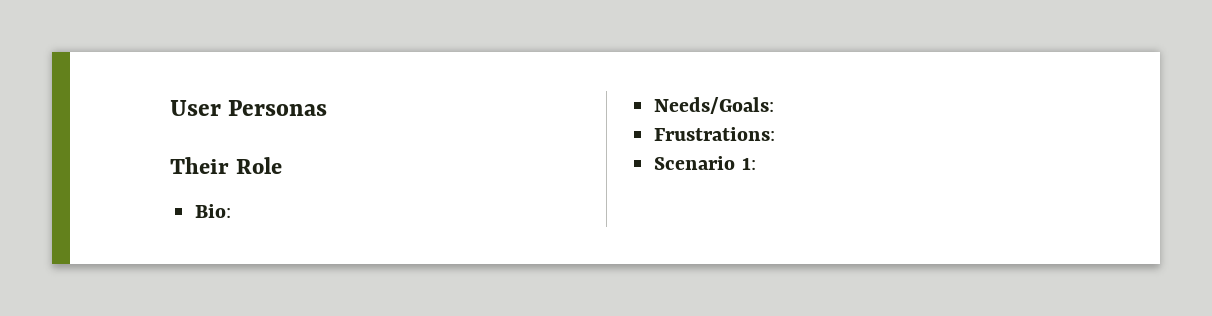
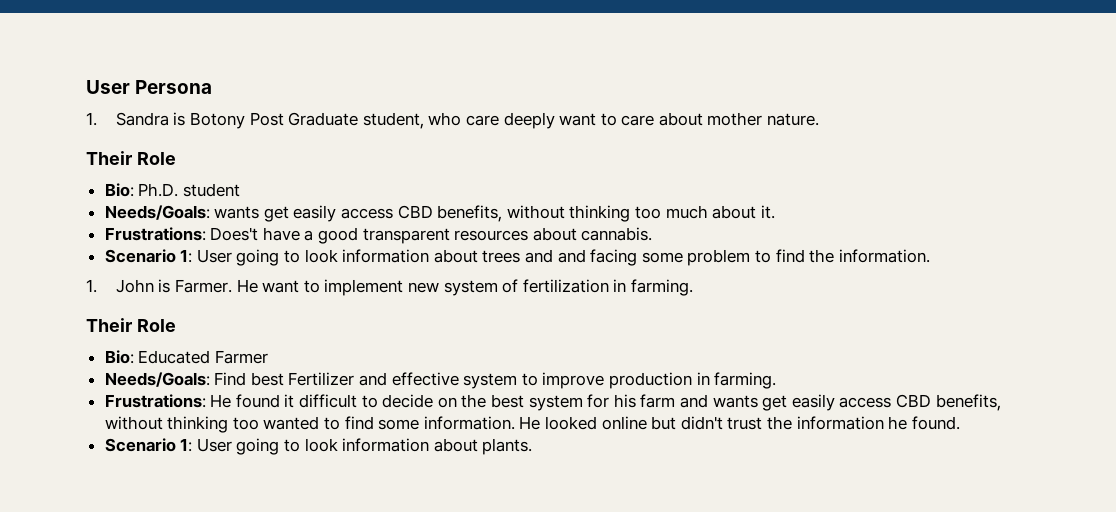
[170,100,328,116] [170,157,282,174] [195,204,232,218] [654,97,775,114] [654,127,776,141] [654,156,756,170] User Personas // Their Role // Bio: // Needs/Goals: // Frustrations: // Scenario 1: -> [86,80,213,94] [86,112,820,129] [86,151,176,165] [104,183,240,197] [104,205,775,222] [104,227,653,244] [104,249,930,266] [86,279,693,296] [86,318,176,332] [104,350,268,364] [104,372,777,389] [104,394,1001,411] [104,416,960,433] [104,438,533,455] User Persona // 1. Sandra is Botony Post Graduate student, who care deeply want to care about mother nature. // Their Role // Bio: Ph.D. student // Needs/Goals: wants get easily access CBD benefits, without thinking too much about it. // Frustrations: Does't have a good transparent resources about cannabis. // Scenario 1: User going to look information about trees and and facing some problem to find the information. // 1. John is Farmer. He want to implement new system of fertilization in farming. // Their Role // Bio: Educated Farmer // Needs/Goals: Find best Fertilizer and effective system to improve production in farming. // Frustrations: He found it difficult to decide on the best system for his farm and wants get easily access CBD benefits, without thinking too wanted to find some information. He looked online but didn't trust the information he found. // Scenario 1: User going to look information about plants.

